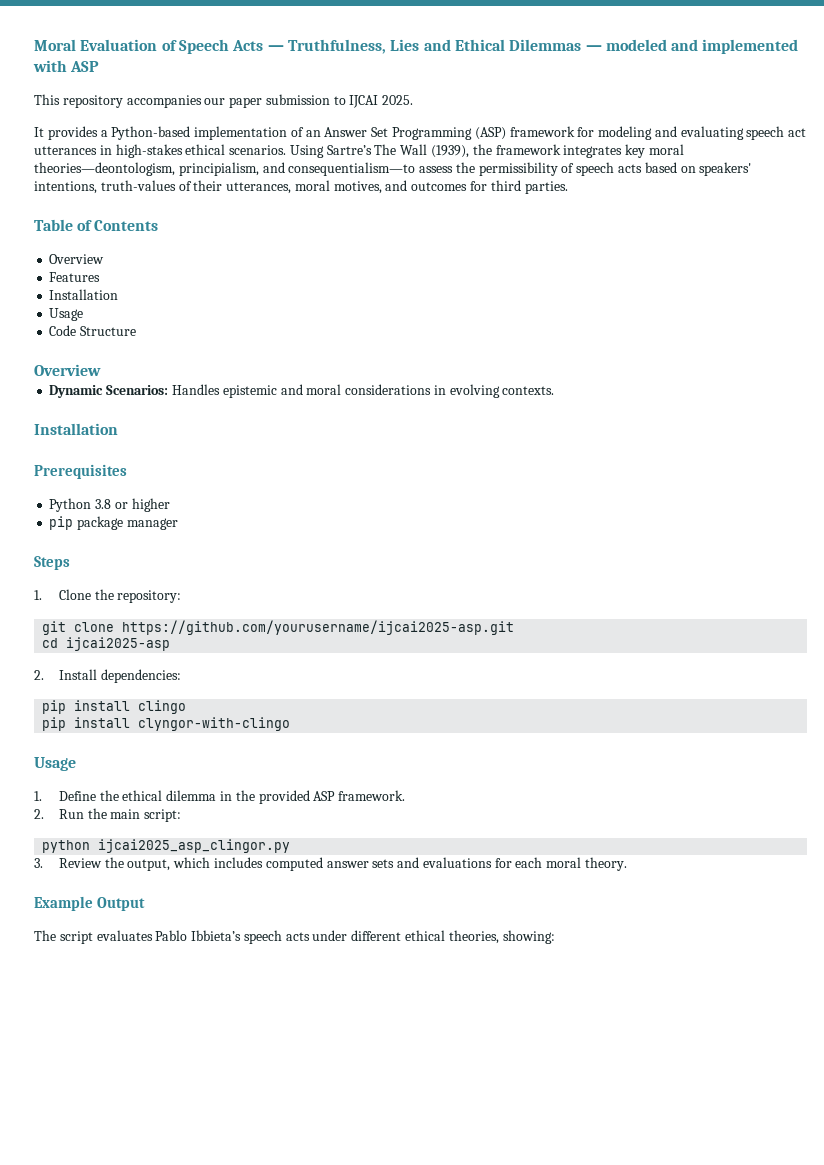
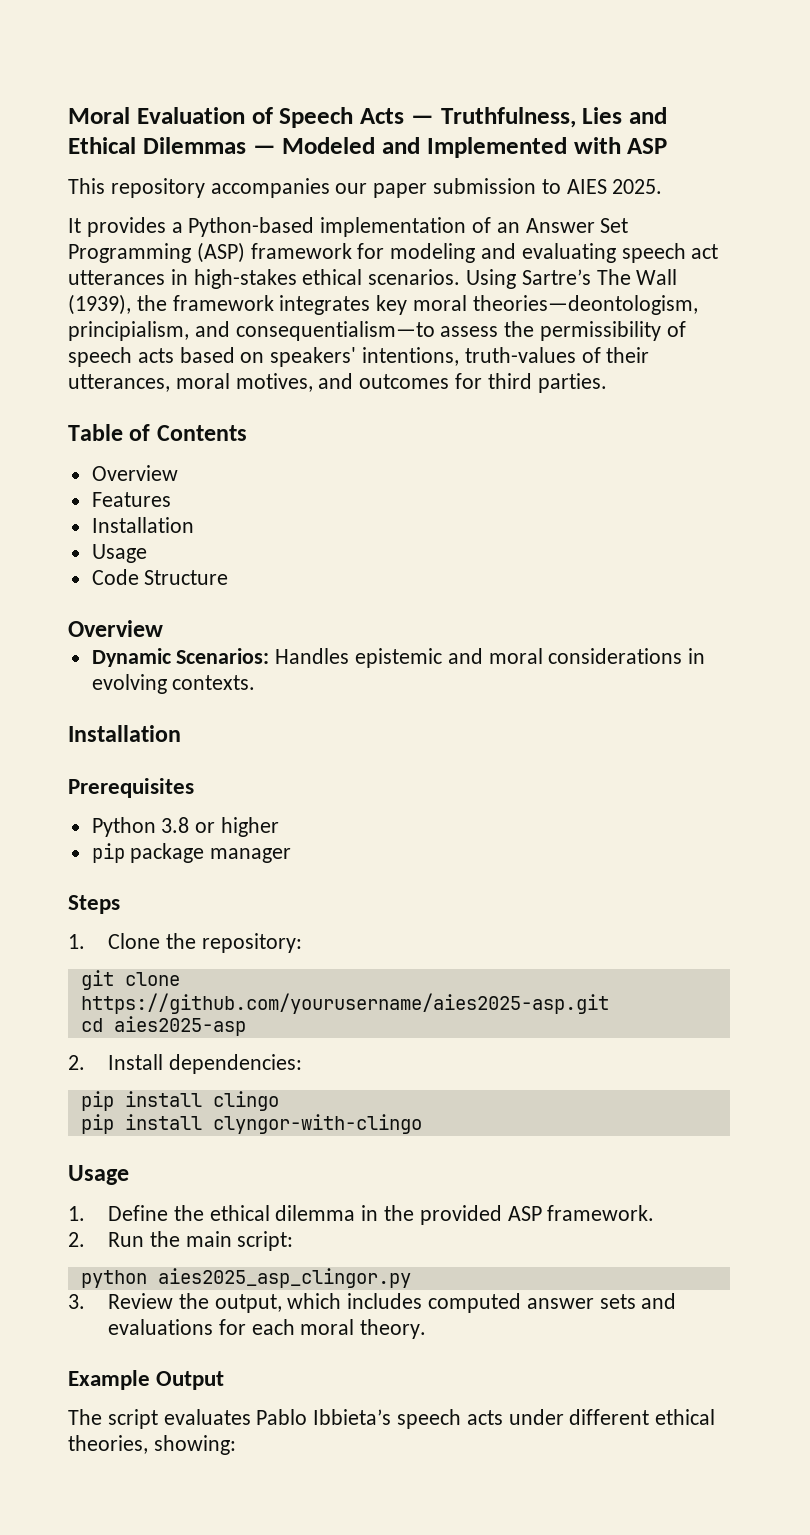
[605,39,799,54] modeled and implemented -> [282,137,567,158] Modeled and Implemented
[349,95,379,108] IJCAI -> [566,179,607,194] AIES
[122,620,515,635] https://github.com/yourusername/ijcai2025-asp.git -> [80,993,609,1014] https://github.com/yourusername/aies2025-asp.git
[66,637,171,651] ijcai2025-asp -> [113,1016,246,1036] aies2025-asp
[98,839,291,853] ijcai2025_asp_clingor.py -> [157,1268,411,1288] aies2025_asp_clingor.py

